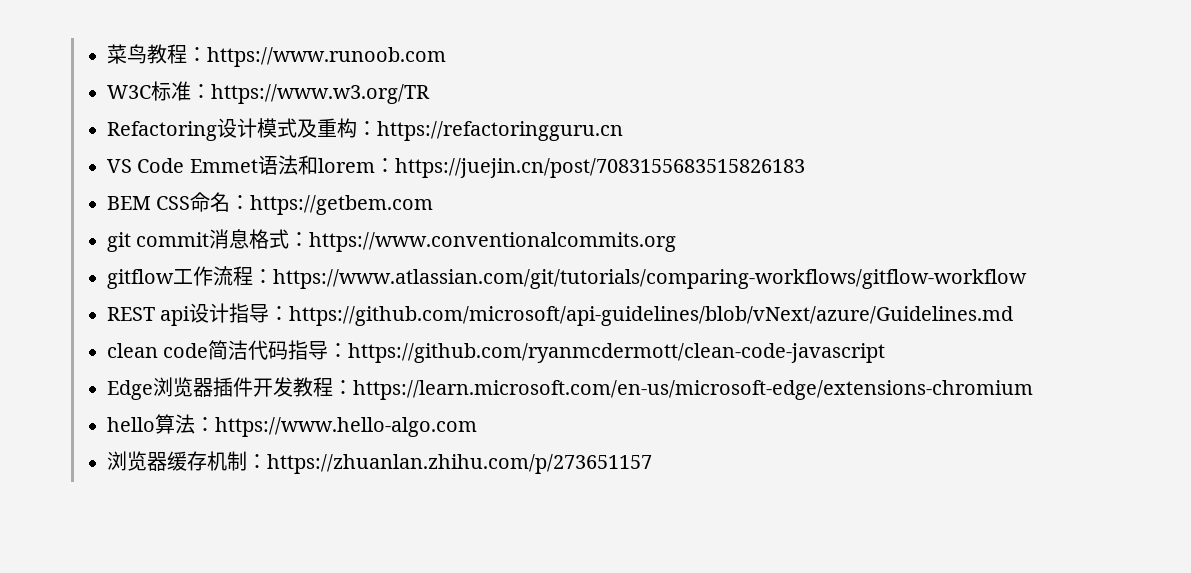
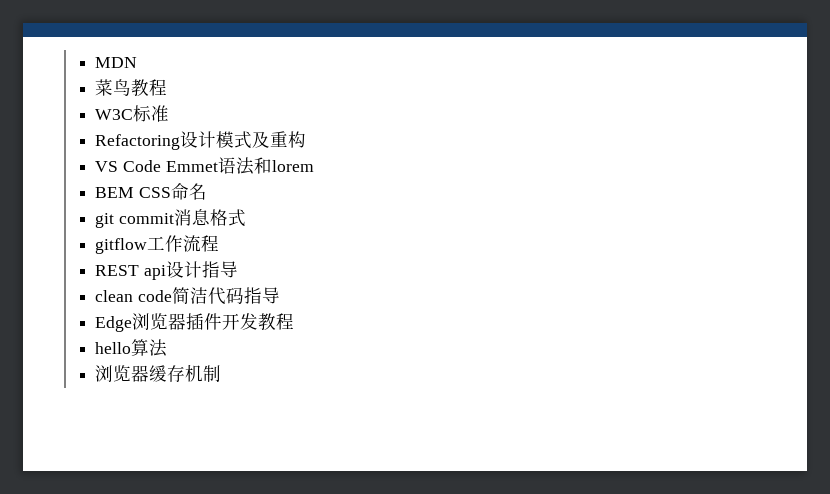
(106, 54) none -> [95,57,138,68] MDN //
[186,47,446,67] ：https://www.runoob.com -> (168, 87) none
[190,84,430,104] ：https://www.w3.org/TR -> (170, 113) none
[356,121,623,141] ：https://refactoringguru.cn -> (307, 139) none
[374,158,805,178] ：https://juejin.cn/post/7083155683515826183 -> (314, 166) none
[230,195,434,215] ：https://getbem.com -> (208, 191) none
[289,232,677,252] ：https://www.conventionalcommits.org -> (247, 218) none
[252,269,1027,289] ：https://www.atlassian.com/git/tutorials/comparing-workflows/gitflow-workflow -> (220, 243) none
[269,306,1014,326] ：https://github.com/microsoft/api-guidelines/blob/vNext/azure/Guidelines.md -> (239, 269) none
[328,343,886,363] ：https://github.com/ryanmcdermott/clean-code-javascript -> (281, 295) none
[332,380,1033,400] ：https://learn.microsoft.com/en-us/microsoft-edge/extensions-chromium -> (295, 321) none
[194,417,477,437] ：https://www.hello-algo.com -> (168, 348) none
[246,454,652,474] ：https://zhuanlan.zhihu.com/p/273651157 -> (222, 373) none

